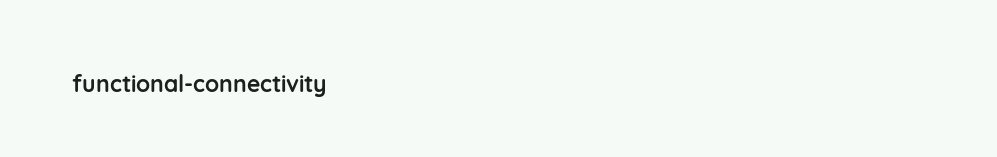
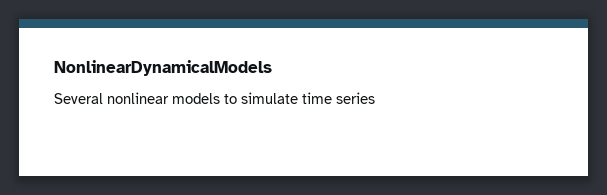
[72,74,327,97] functional-connectivity -> [54,60,272,76] [54,92,375,104] NonlinearDynamicalModels // Several nonlinear models to simulate time series

